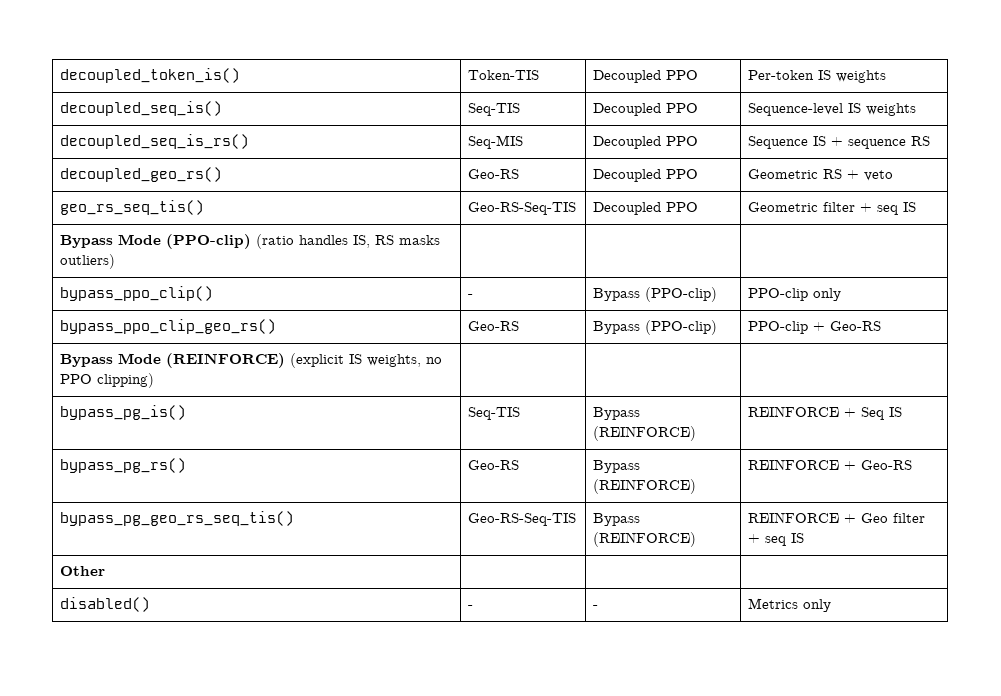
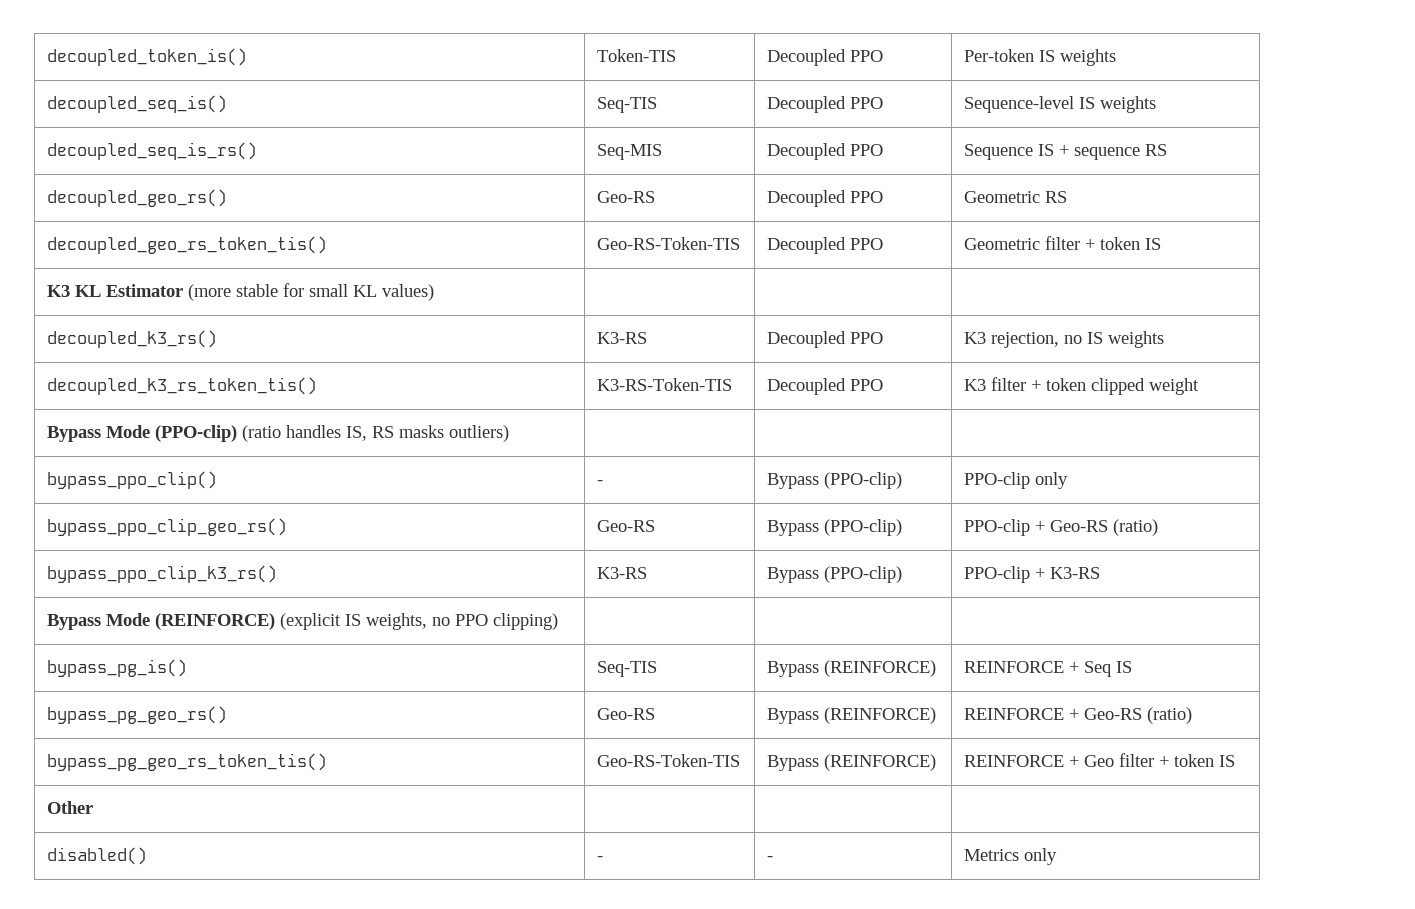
[847,170,894,181] [60,200,205,215] [468,202,577,215] + veto // geo_rs_seq_tis() | Geo-RS-Seq-TIS -> [47,236,328,254] [597,237,741,250] // decoupled_geo_rs_token_tis() | Geo-RS-Token-TIS
[877,202,917,215] seq IS -> [1100,237,1162,250] [47,283,435,301] [47,330,218,348] [597,332,648,344] [767,331,884,348] [964,331,1165,348] [47,377,318,395] [597,378,733,391] [767,378,884,395] [964,377,1200,395] token IS // K3 KL Estimator (more stable for small KL values) | | | // decoupled_k3_rs() | K3-RS | Decoupled PPO | K3 rejection, no IS weights // decoupled_k3_rs_token_tis() | K3-RS-Token-TIS | Decoupled PPO | K3 filter + token clipped weight
(882, 326) none -> [1113,519,1159,536] [47,565,278,583] [597,567,648,579] [767,566,903,583] [964,566,1101,583] (ratio) // bypass_ppo_clip_k3_rs() | K3-RS | Bypass (PPO-clip) | PPO-clip + K3-RS
[60,458,187,473] bypass_pg_rs() -> [47,706,228,724] bypass_pg_geo_rs()
[60,511,295,526] [468,513,577,526] // bypass_pg_geo_rs_seq_tis() | Geo-RS-Seq-TIS -> [1147,707,1193,724] [47,753,328,771] [597,754,741,767] (ratio) // bypass_pg_geo_rs_token_tis() | Geo-RS-Token-TIS
[765,536,787,546] seq -> [1174,754,1215,767] token

